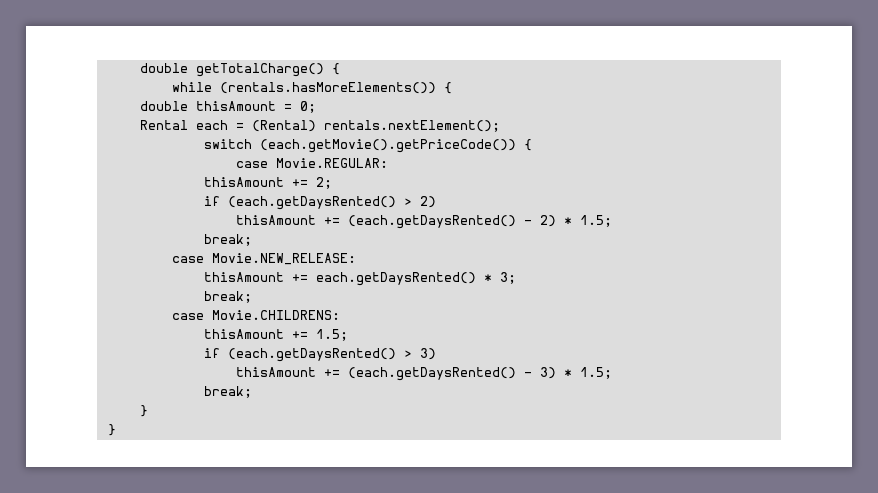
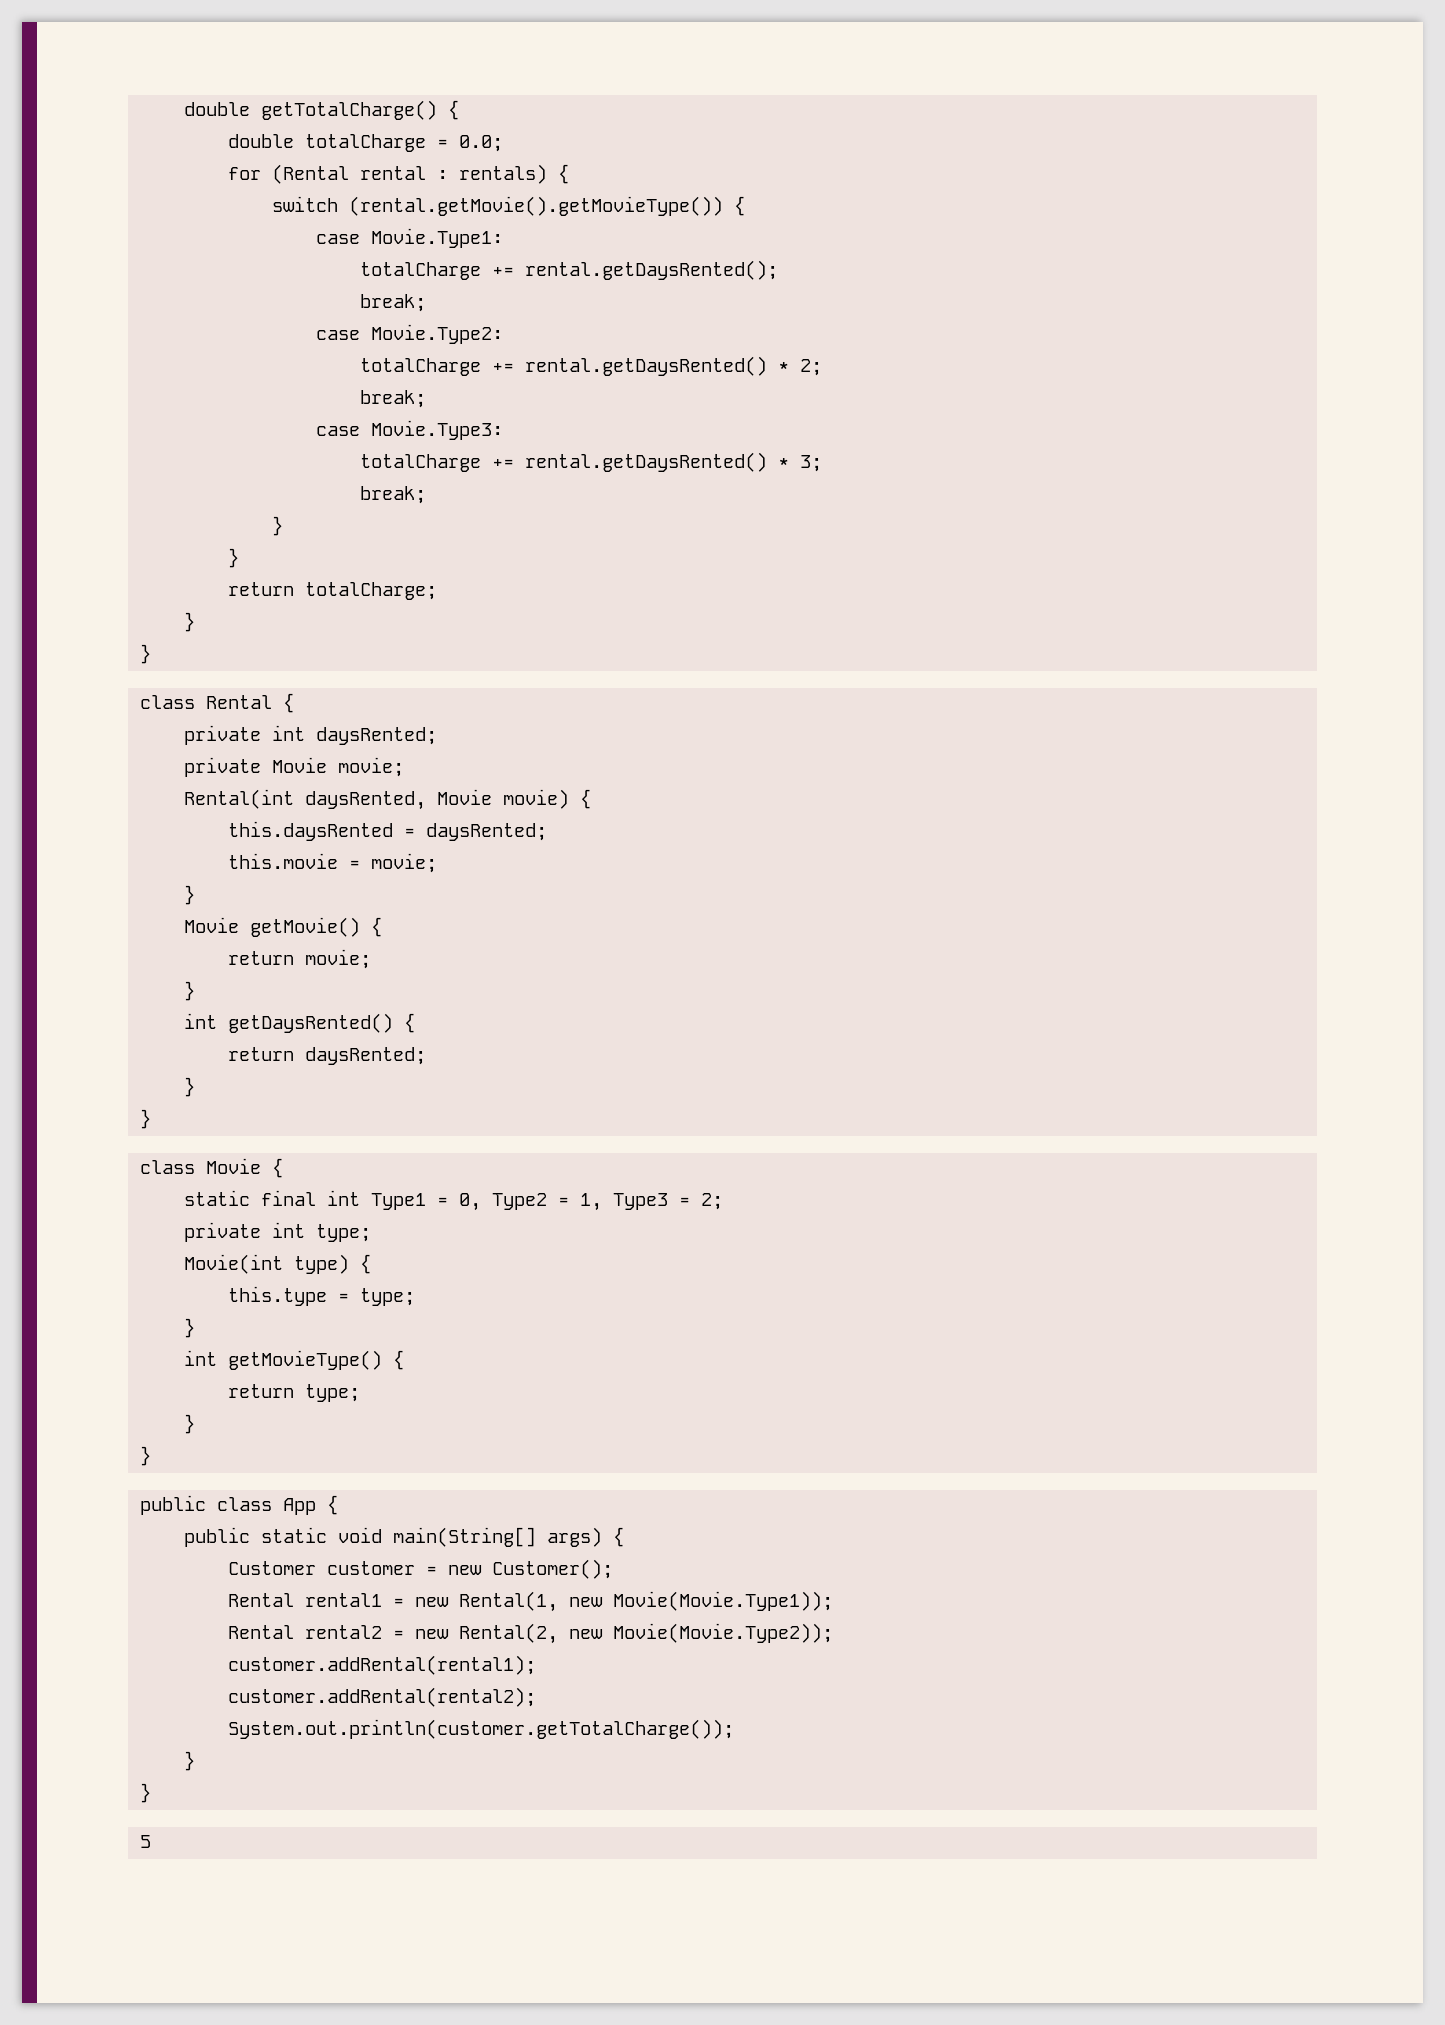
[171,82,452,94] [139,101,316,113] [139,120,500,132] while (rentals.hasMoreElements()) { // double thisAmount = 0; // Rental each = (Rental) rentals.nextElement(); -> [228,134,503,152] [228,164,569,184] double totalCharge = 0.0; // for (Rental rental : rentals) {
[259,139,516,153] (each.getMovie().getPriceCode()) -> [349,196,723,216] (rental.getMovie().getMovieType())
[275,158,388,168] [203,177,332,189] [203,196,436,210] [235,215,612,229] [203,234,252,246] [171,253,356,265] [203,272,516,286] [203,291,252,303] [171,310,340,320] [203,329,348,341] [203,348,436,362] [235,367,612,381] [203,386,252,398] [139,405,148,417] [107,424,116,436] Movie.REGULAR: // thisAmount += 2; // if (each.getDaysRented() > 2) // thisAmount += (each.getDaysRented() - 2) * 1.5; // break; // case Movie.NEW_RELEASE: // thisAmount += each.getDaysRented() * 3; // break; // case Movie.CHILDRENS: // thisAmount += 1.5; // if (each.getDaysRented() > 3) // thisAmount += (each.getDaysRented() - 3) * 1.5; // break; // } // } -> [371,228,503,248] [360,260,778,280] [360,294,426,312] [316,324,503,344] [360,356,822,376] [360,390,426,408] [316,420,503,440] [360,452,822,472] [360,486,426,504] [272,516,283,536] [228,548,239,568] [228,582,437,600] [184,612,195,632] [140,644,151,664] [140,693,294,713] [184,725,437,745] [184,757,404,777] [184,789,591,810] [228,821,547,841] [228,853,437,873] [184,885,195,905] [184,917,382,937] [228,949,371,969] [184,981,195,1001] [184,1013,415,1033] [228,1047,426,1065] [184,1077,195,1097] [140,1109,151,1129] [140,1158,283,1178] [184,1190,723,1211] [184,1222,371,1242] [184,1254,371,1274] [228,1286,415,1306] [184,1318,195,1338] [184,1350,404,1370] [228,1384,360,1402] [184,1414,195,1434] [140,1446,151,1466] [140,1495,338,1515] [184,1527,624,1547] [228,1559,613,1579] [228,1591,833,1612] [228,1623,833,1644] [228,1655,536,1675] [228,1687,536,1707] [228,1719,734,1739] [184,1751,195,1771] [140,1783,151,1803] [140,1835,151,1848] Movie.Type1: // totalCharge += rental.getDaysRented(); // break; // case Movie.Type2: // totalCharge += rental.getDaysRented() * 2; // break; // case Movie.Type3: // totalCharge += rental.getDaysRented() * 3; // break; // } // } // return totalCharge; // } // } // class Rental { // private int daysRented; // private Movie movie; // Rental(int daysRented, Movie movie) { // this.daysRented = daysRented; // this.movie = movie; // } // Movie getMovie() { // return movie; // } // int getDaysRented() { // return daysRented; // } // } // class Movie { // static final int Type1 = 0, Type2 = 1, Type3 = 2; // private int type; // Movie(int type) { // this.type = type; // } // int getMovieType() { // return type; // } // } // public class App { // public static void main(String[] args) { // Customer customer = new Customer(); // Rental rental1 = new Rental(1, new Movie(Movie.Type1)); // Rental rental2 = new Rental(2, new Movie(Movie.Type2)); // customer.addRental(rental1); // customer.addRental(rental2); // System.out.println(customer.getTotalCharge()); // } // } // 5

